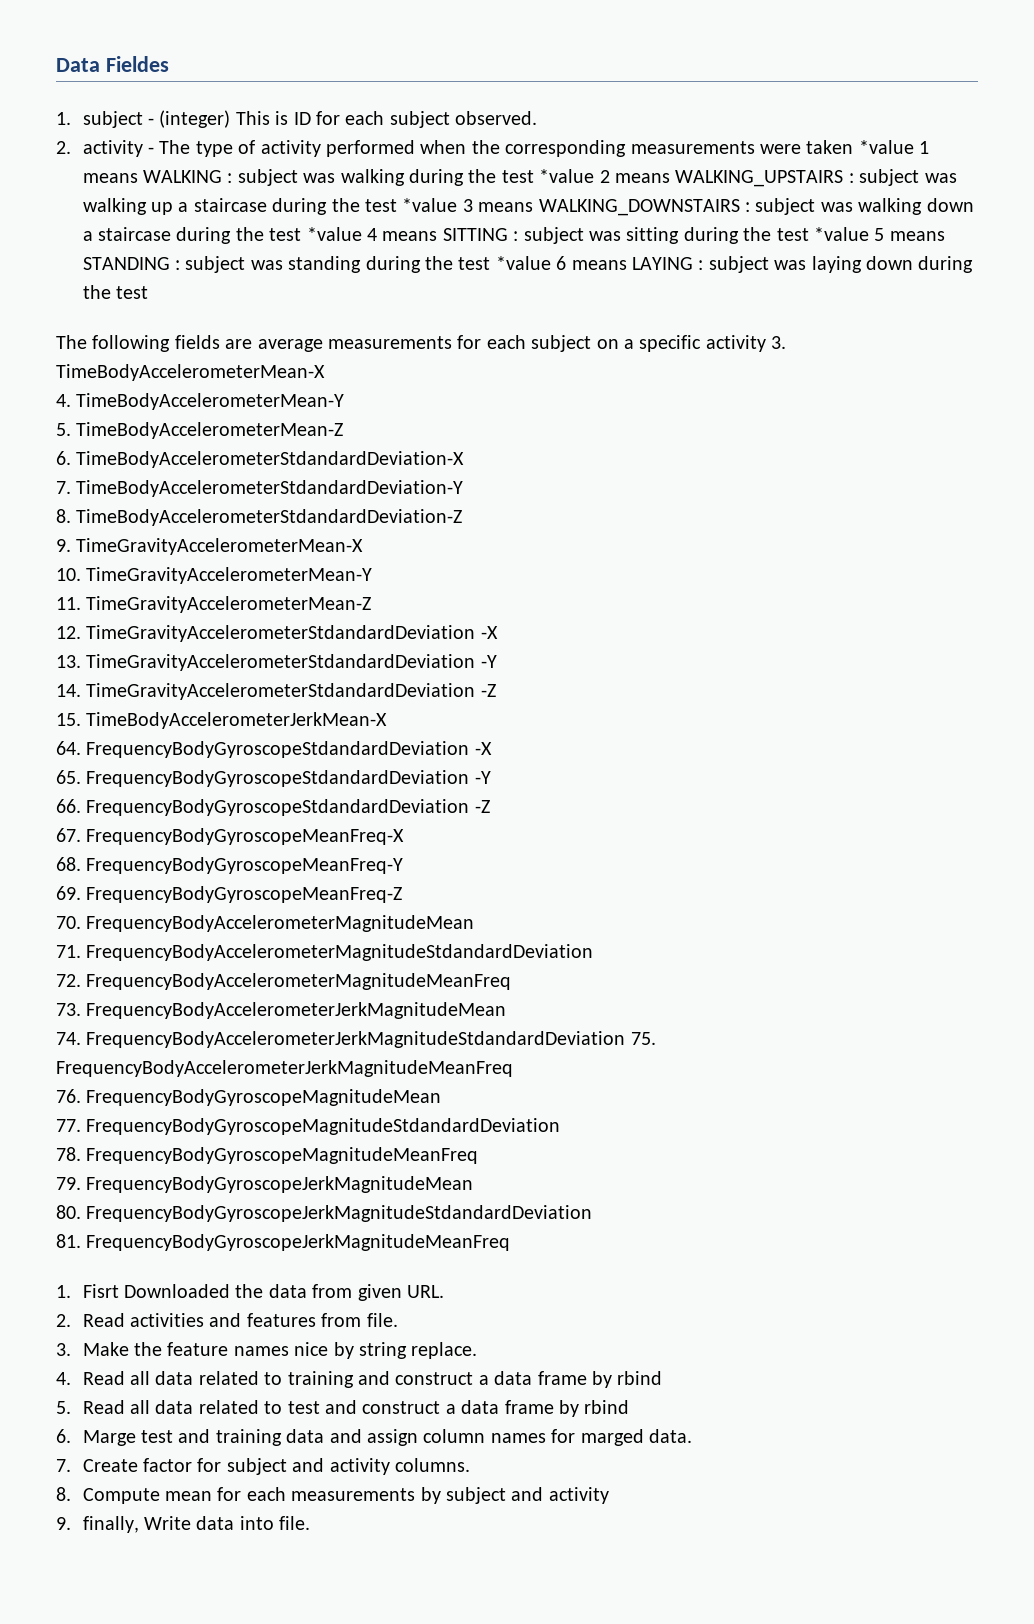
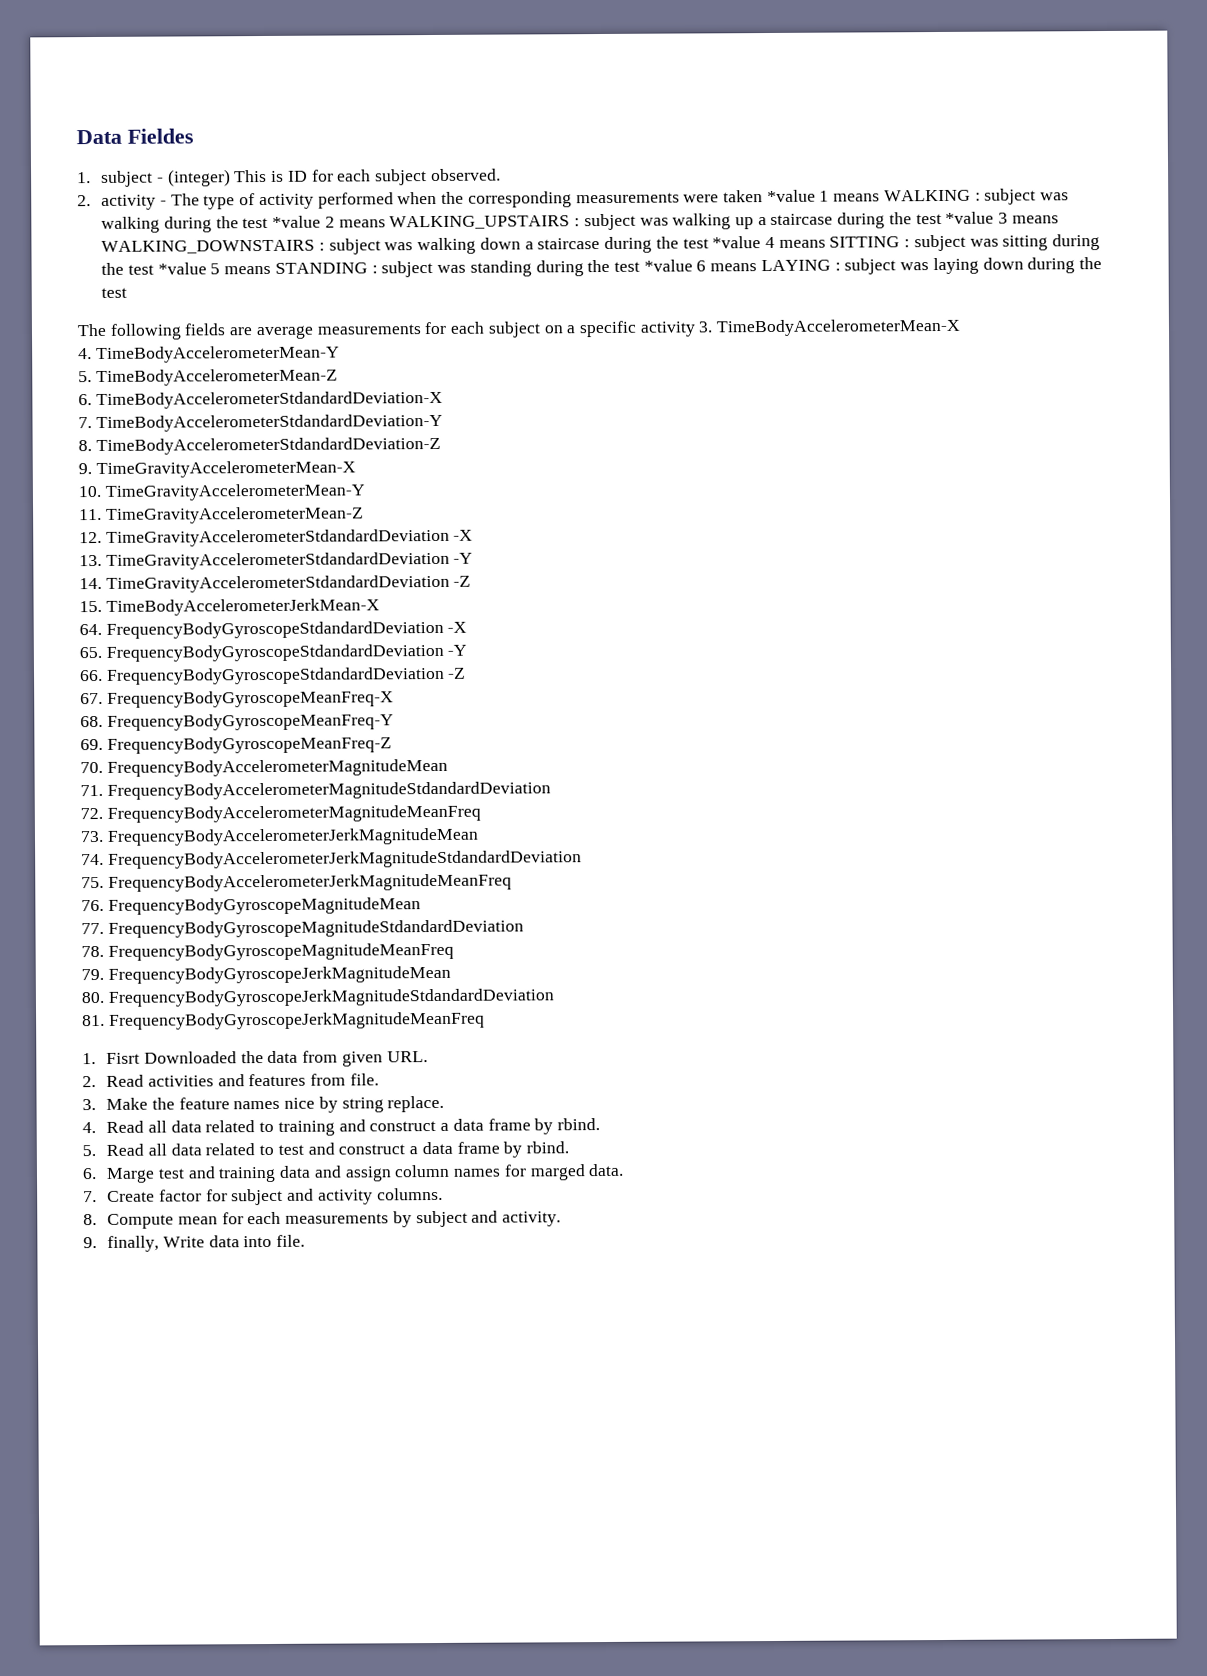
(626, 1039) none -> (582, 859) //
[617,1371,663,1385] rbind -> [556,1118,600,1131] rbind.
[584,1400,630,1414] rbind -> [525,1141,569,1154] rbind.
[548,1487,609,1504] activity -> [502,1211,562,1227] activity.

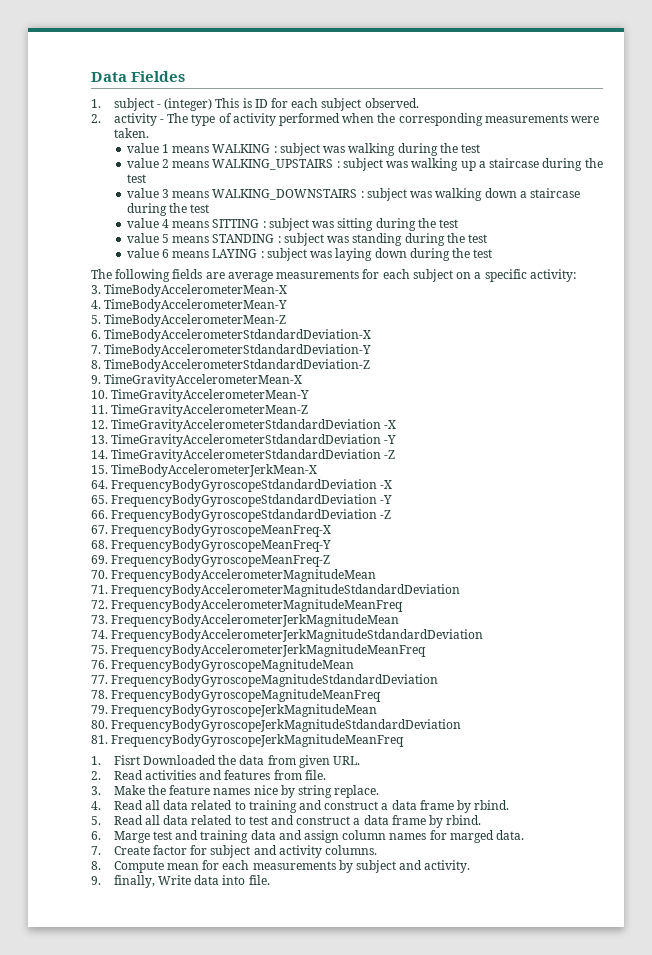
[722,189,816,203] taken *value -> [113,128,149,138] [126,143,159,153] taken. // value
[272,215,322,228] *value -> [126,158,159,168] // value
[945,211,995,224] *value -> [126,188,159,198] // value
[712,236,762,249] *value -> [126,218,159,228] // value
[157,262,207,275] *value -> [126,233,159,243] // value
[643,259,693,272] *value -> [126,248,159,258] // value
[639,321,696,337] activity -> [529,269,576,282] activity: //

